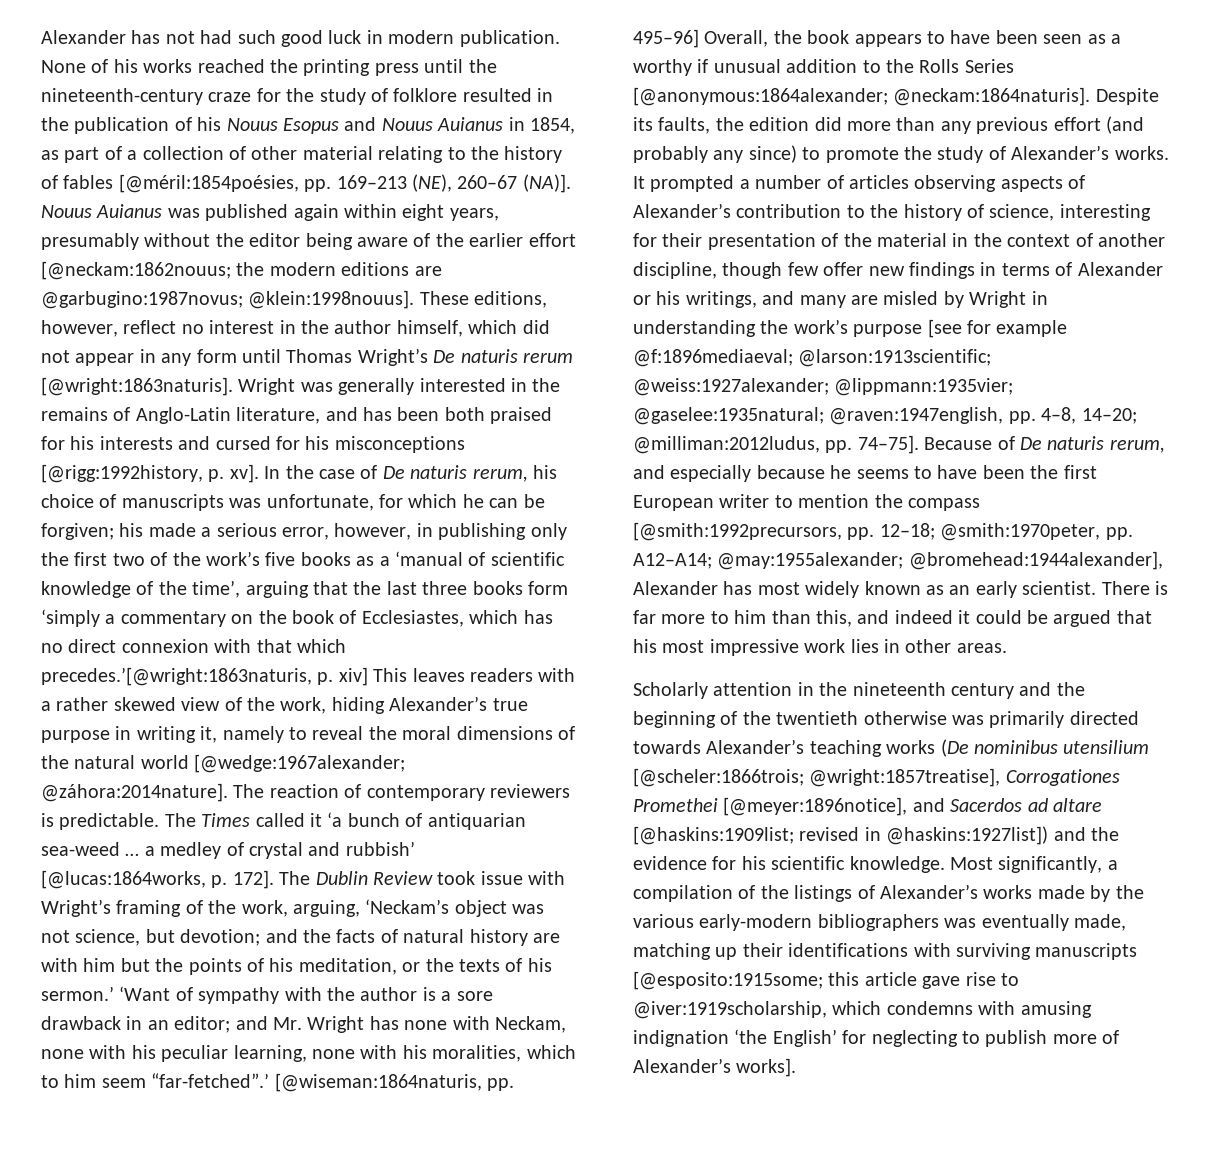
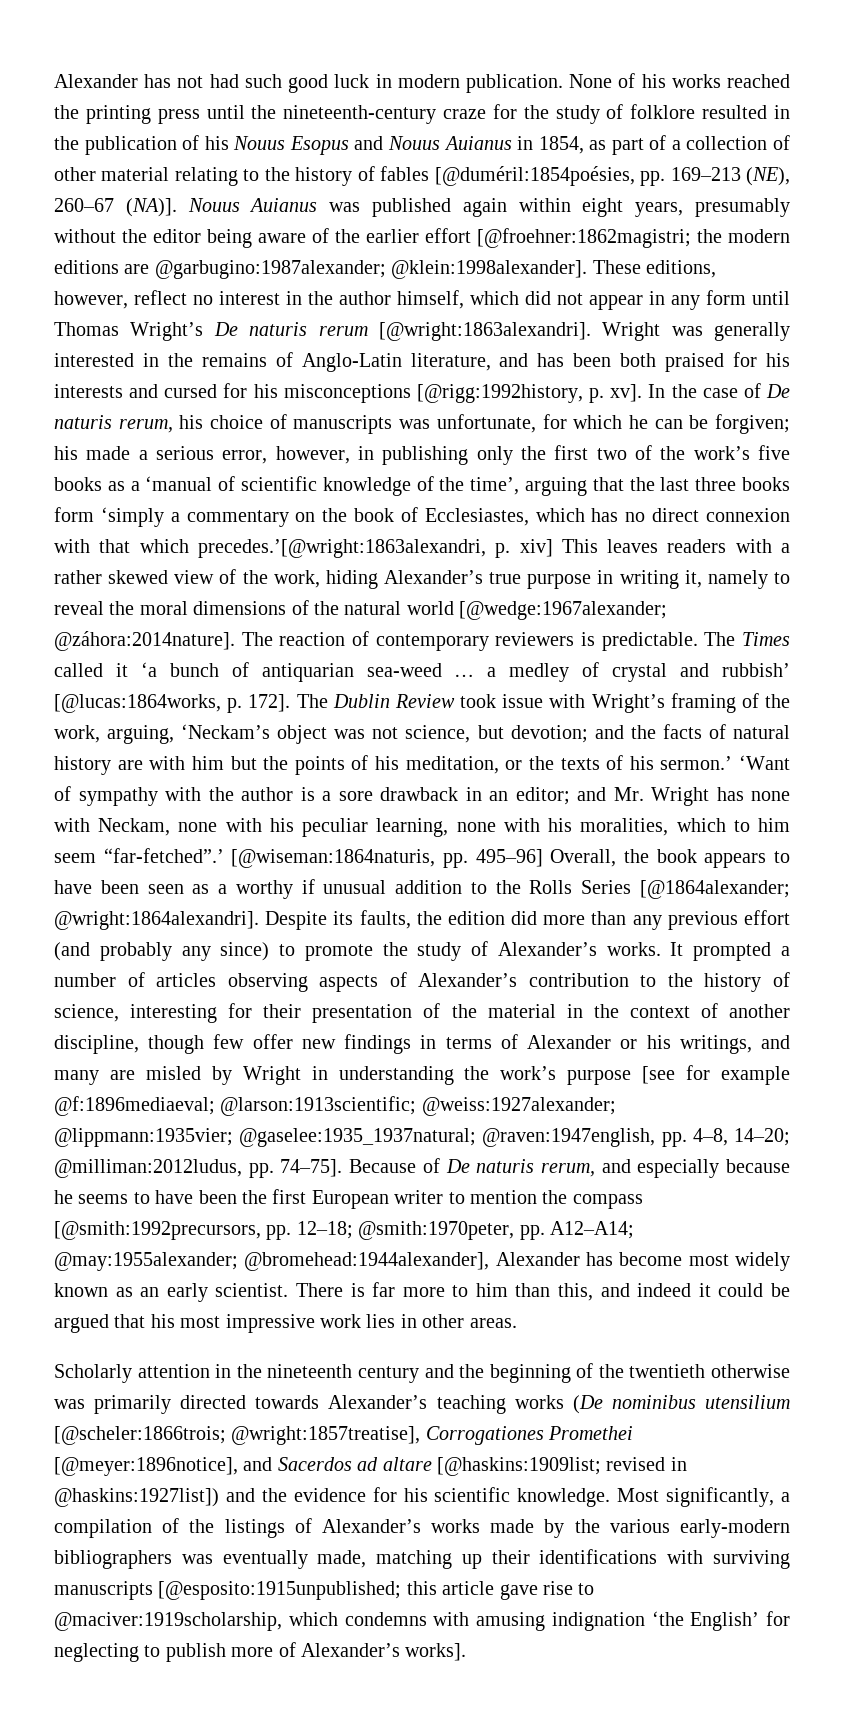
[118,174,299,193] [@méril:1854poésies, -> [434,166,635,186] [@duméril:1854poésies,
[41,261,231,280] [@neckam:1862nouus; -> [477,228,691,248] [@froehner:1862magistri;
[41,290,415,309] @garbugino:1987novus; @klein:1998nouus]. -> [154,260,588,279] @garbugino:1987alexander; @klein:1998alexander].
[41,377,233,396] [@wright:1863naturis]. -> [378,322,591,341] [@wright:1863alexandri].
[41,667,312,686] precedes.’[@wright:1863naturis, -> [197,539,486,558] precedes.’[@wright:1863alexandri,
[633,87,1091,106] [@anonymous:1864alexander; @neckam:1864naturis]. -> [640,880,790,899] [54,911,259,930] [@1864alexander; @wright:1864alexandri].
[633,407,824,425] @gaselee:1935natural; -> [239,1128,477,1147] @gaselee:1935_1937natural;
(753, 588) none -> [619,1252,683,1266] become
[633,971,823,990] [@esposito:1915some; -> [158,1581,402,1600] [@esposito:1915unpublished;
[633,1001,827,1019] @iver:1919scholarship, -> [54,1612,282,1631] @maciver:1919scholarship,

